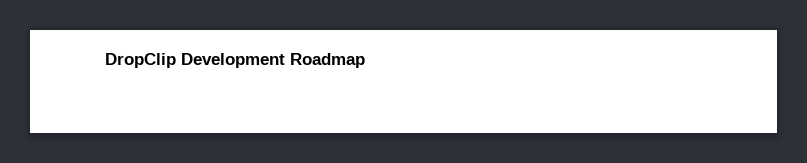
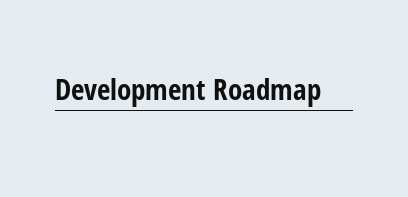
[105,53,176,68] DropClip -> (55, 92) none

